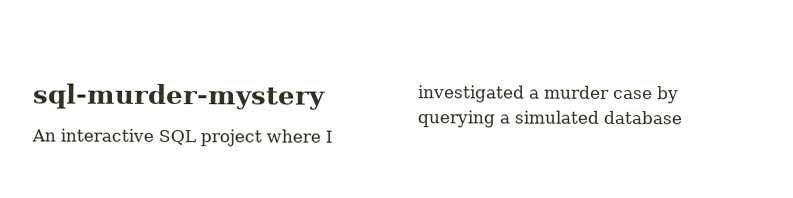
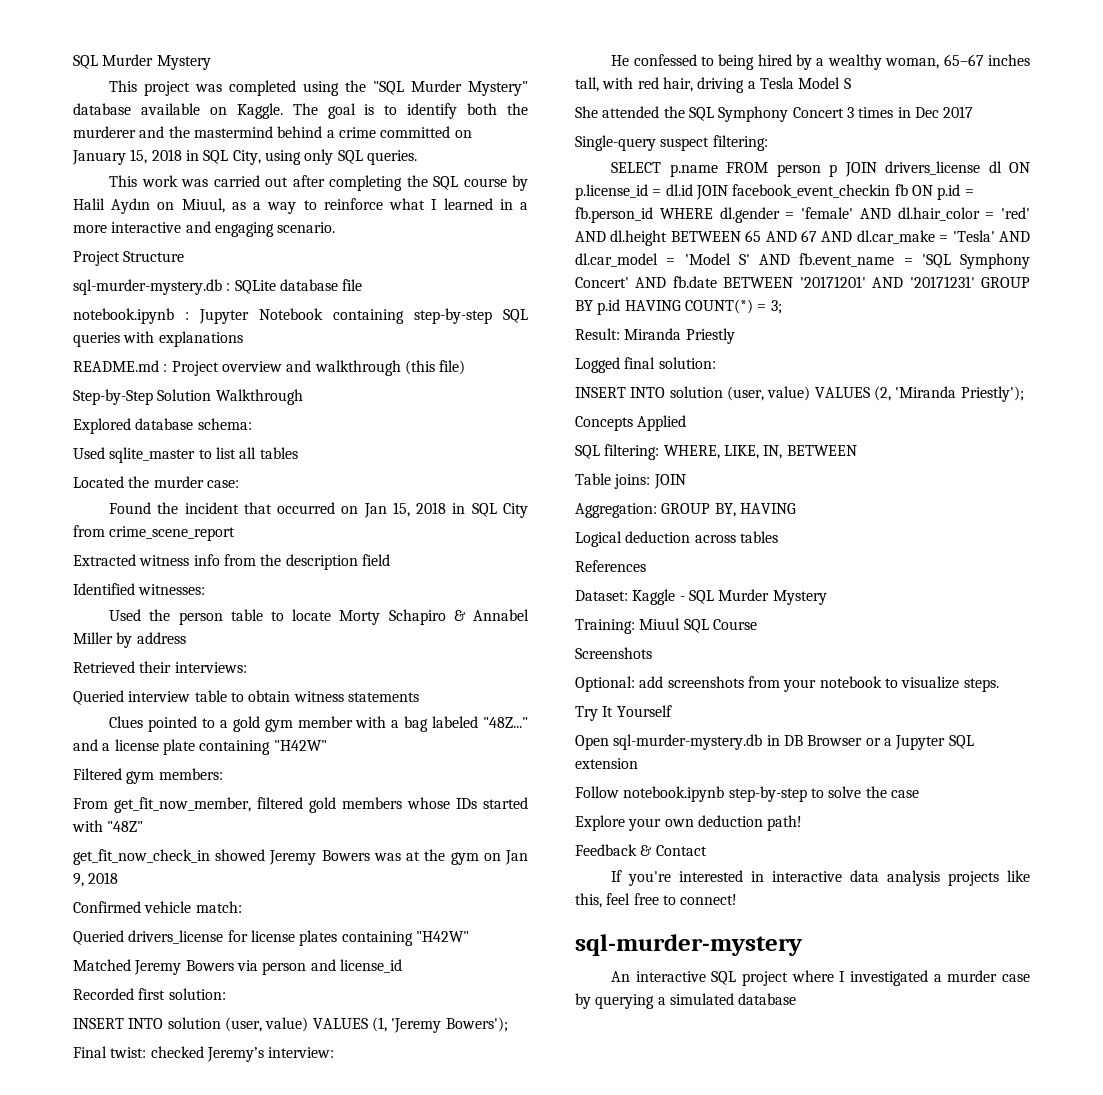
(32, 96) none -> [73,54,211,70] [109,80,528,96] [73,103,528,119] [73,126,472,138] [72,149,417,165] [109,175,529,191] [73,198,528,214] [73,221,336,237] [73,251,185,266] [73,279,363,295] [73,308,528,324] [73,331,243,347] [73,360,466,376] [73,389,303,405] [73,418,252,434] [73,447,298,463] [73,476,239,488] [109,502,528,518] [73,525,236,541] [73,554,390,570] [73,583,206,595] [109,609,529,625] [73,632,186,648] [73,661,247,673] [73,690,419,705] [109,716,528,732] [73,739,327,755] [73,768,223,784] [73,797,528,813] [72,820,144,832] [73,849,528,865] [73,872,119,887] [73,901,242,913] [73,930,469,946] [73,959,402,975] [73,988,226,1000] [73,1017,508,1033] [73,1046,335,1062] [611,54,1030,70] [575,77,851,93] [575,106,974,122] [575,135,768,151] [611,161,1030,177] [575,184,974,200] [575,207,1030,223] [575,230,1030,246] [575,253,1030,269] [575,276,1030,288] [575,299,782,315] [575,328,735,344] [575,357,716,373] [575,386,1024,402] [575,415,687,431] [575,444,857,460] [575,473,686,489] [575,503,796,518] [575,531,778,547] [575,560,646,572] [575,589,827,605] [575,618,757,634] [575,647,652,659] [575,676,999,692] [575,705,672,721] [575,734,974,750] [575,758,638,769] [575,786,919,802] [575,815,803,831] [575,844,707,856] [611,870,1030,886] [575,893,738,908] SQL Murder Mystery // This project was completed using the "SQL Murder Mystery" database available on Kaggle. The goal is to identify both the murderer and the mastermind behind a crime committed on January 15, 2018 in SQL City, using only SQL queries. // This work was carried out after completing the SQL course by Halil Aydın on Miuul, as a way to reinforce what I learned in a more interactive and engaging scenario. // Project Structure // sql-murder-mystery.db : SQLite database file // notebook.ipynb : Jupyter Notebook containing step-by-step SQL queries with explanations // README.md : Project overview and walkthrough (this file) // Step-by-Step Solution Walkthrough // Explored database schema: // Used sqlite_master to list all tables // Located the murder case: // Found the incident that occurred on Jan 15, 2018 in SQL City from crime_scene_report // Extracted witness info from the description field // Identified witnesses: // Used the person table to locate Morty Schapiro & Annabel Miller by address // Retrieved their interviews: // Queried interview table to obtain witness statements // Clues pointed to a gold gym member with a bag labeled "48Z..." and a license plate containing "H42W" // Filtered gym members: // From get_fit_now_member, filtered gold members whose IDs started with "48Z" // get_fit_now_check_in showed Jeremy Bowers was at the gym on Jan 9, 2018 // Confirmed vehicle match: // Queried drivers_license for license plates containing "H42W" // Matched Jeremy Bowers via person and license_id // Recorded first solution: // INSERT INTO solution (user, value) VALUES (1, 'Jeremy Bowers'); // Final twist: checked Jeremy’s interview: // He confessed to being hired by a wealthy woman, 65–67 inches tall, with red hair, driving a Tesla Model S // She attended the SQL Symphony Concert 3 times in Dec 2017 // Single-query suspect filtering: // SELECT p.name FROM person p JOIN drivers_license dl ON p.license_id = dl.id JOIN facebook_event_checkin fb ON p.id = fb.person_id WHERE dl.gender = 'female' AND dl.hair_color = 'red' AND dl.height BETWEEN 65 AND 67 AND dl.car_make = 'Tesla' AND dl.car_model = 'Model S' AND fb.event_name = 'SQL Symphony Concert' AND fb.date BETWEEN '20171201' AND '20171231' GROUP BY p.id HAVING COUNT(*) = 3; // Result: Miranda Priestly // Logged final solution: // INSERT INTO solution (user, value) VALUES (2, 'Miranda Priestly'); // Concepts Applied // SQL filtering: WHERE, LIKE, IN, BETWEEN // Table joins: JOIN // Aggregation: GROUP BY, HAVING // Logical deduction across tables // References // Dataset: Kaggle - SQL Murder Mystery // Training: Miuul SQL Course // Screenshots // Optional: add screenshots from your notebook to visualize steps. // Try It Yourself // Open sql-murder-mystery.db in DB Browser or a Jupyter SQL extension // Follow notebook.ipynb step-by-step to solve the case // Explore your own deduction path! // Feedback & Contact // If you're interested in interactive data analysis projects like this, feel free to connect! //

